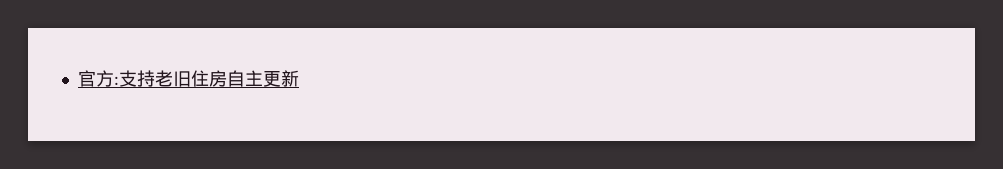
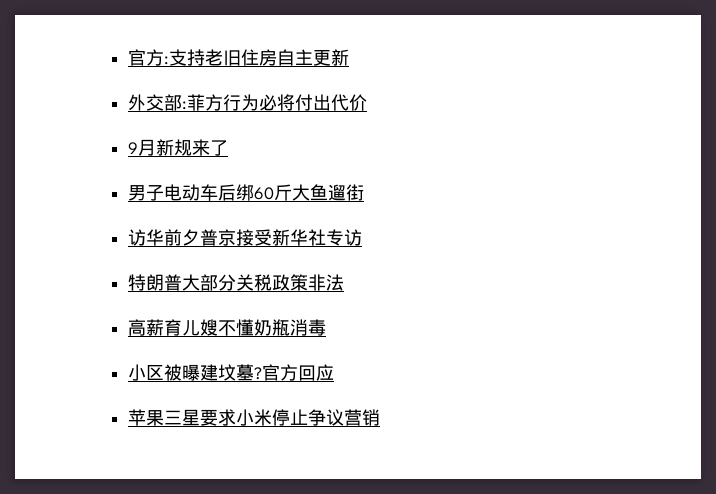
(299, 78) none -> [128,94,368,111] [128,139,229,156] [128,184,365,201] [128,229,363,246] [128,274,345,291] [128,319,327,336] [128,364,335,381] [128,409,381,426] // 外交部:菲方行为必将付出代价 // 9月新规来了 // 男子电动车后绑60斤大鱼遛街 // 访华前夕普京接受新华社专访 // 特朗普大部分关税政策非法 // 高薪育儿嫂不懂奶瓶消毒 // 小区被曝建坟墓?官方回应 // 苹果三星要求小米停止争议营销

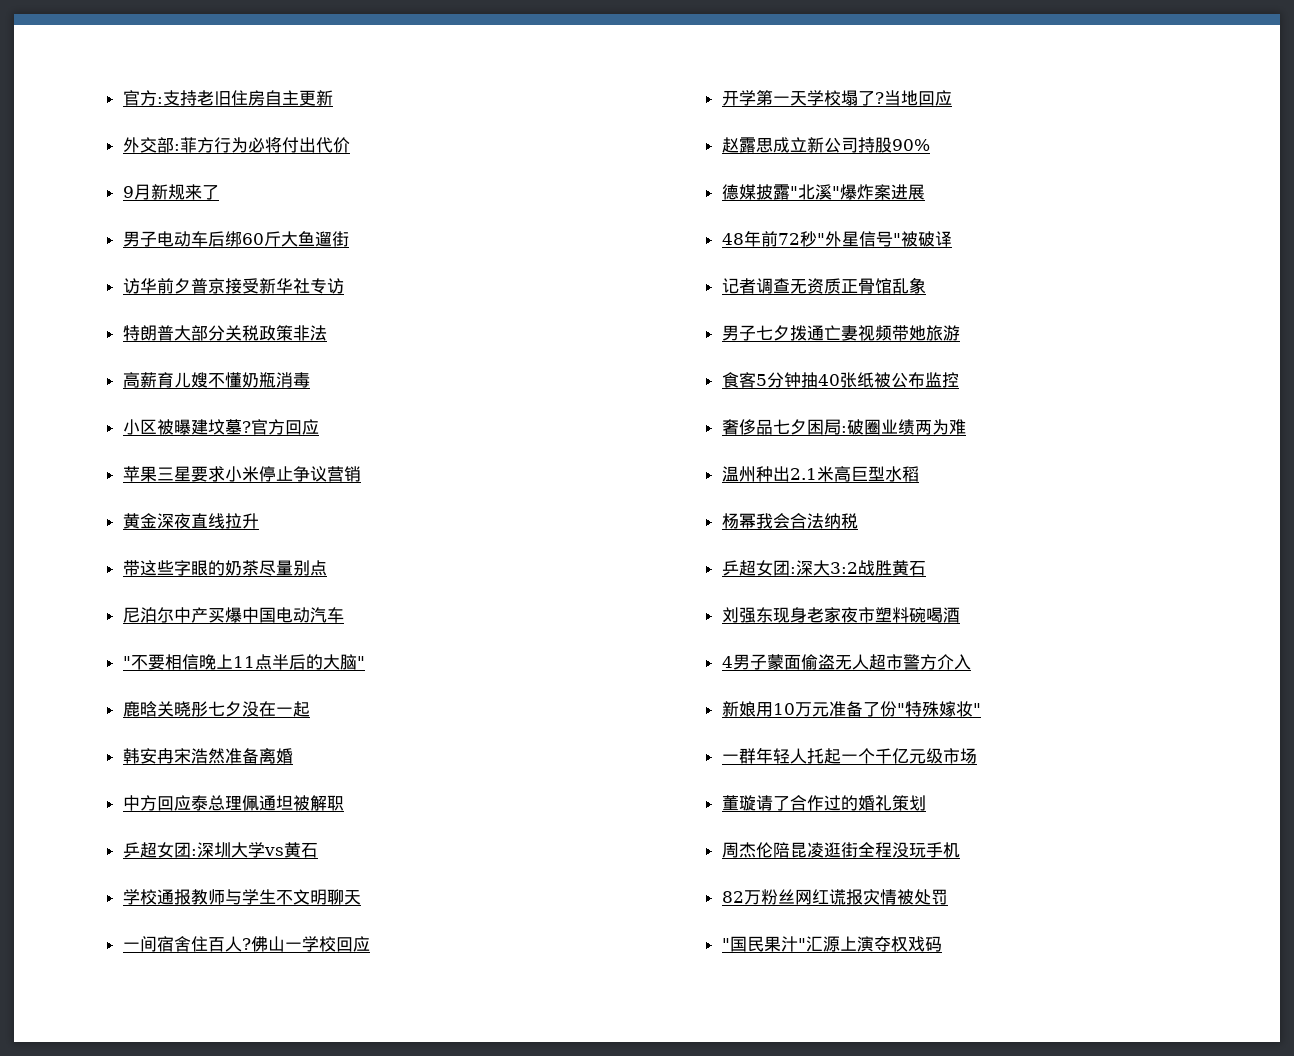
(381, 417) none -> [122,513,259,529] [122,560,327,576] [122,607,344,623] [122,654,365,670] [122,701,310,717] [122,748,293,764] [122,795,344,811] [122,842,318,858] [122,889,361,905] [122,936,370,952] [721,90,952,106] [721,137,930,153] [721,184,925,200] [721,230,952,247] [721,277,926,294] [721,325,960,341] [721,372,959,388] [721,419,966,435] [721,466,919,482] [721,513,858,529] [721,560,926,576] [721,607,960,623] [721,654,971,670] [721,701,981,717] [721,747,977,764] [721,795,926,811] [721,842,960,858] [721,889,948,905] [721,936,942,952] // 黄金深夜直线拉升 // 带这些字眼的奶茶尽量别点 // 尼泊尔中产买爆中国电动汽车 // "不要相信晚上11点半后的大脑" // 鹿晗关晓彤七夕没在一起 // 韩安冉宋浩然准备离婚 // 中方回应泰总理佩通坦被解职 // 乒超女团:深圳大学vs黄石 // 学校通报教师与学生不文明聊天 // 一间宿舍住百人?佛山一学校回应 // 开学第一天学校塌了?当地回应 // 赵露思成立新公司持股90% // 德媒披露"北溪"爆炸案进展 // 48年前72秒"外星信号"被破译 // 记者调查无资质正骨馆乱象 // 男子七夕拨通亡妻视频带她旅游 // 食客5分钟抽40张纸被公布监控 // 奢侈品七夕困局:破圈业绩两为难 // 温州种出2.1米高巨型水稻 // 杨幂我会合法纳税 // 乒超女团:深大3:2战胜黄石 // 刘强东现身老家夜市塑料碗喝酒 // 4男子蒙面偷盗无人超市警方介入 // 新娘用10万元准备了份"特殊嫁妆" // 一群年轻人托起一个千亿元级市场 // 董璇请了合作过的婚礼策划 // 周杰伦陪昆凌逛街全程没玩手机 // 82万粉丝网红谎报灾情被处罚 // "国民果汁"汇源上演夺权戏码

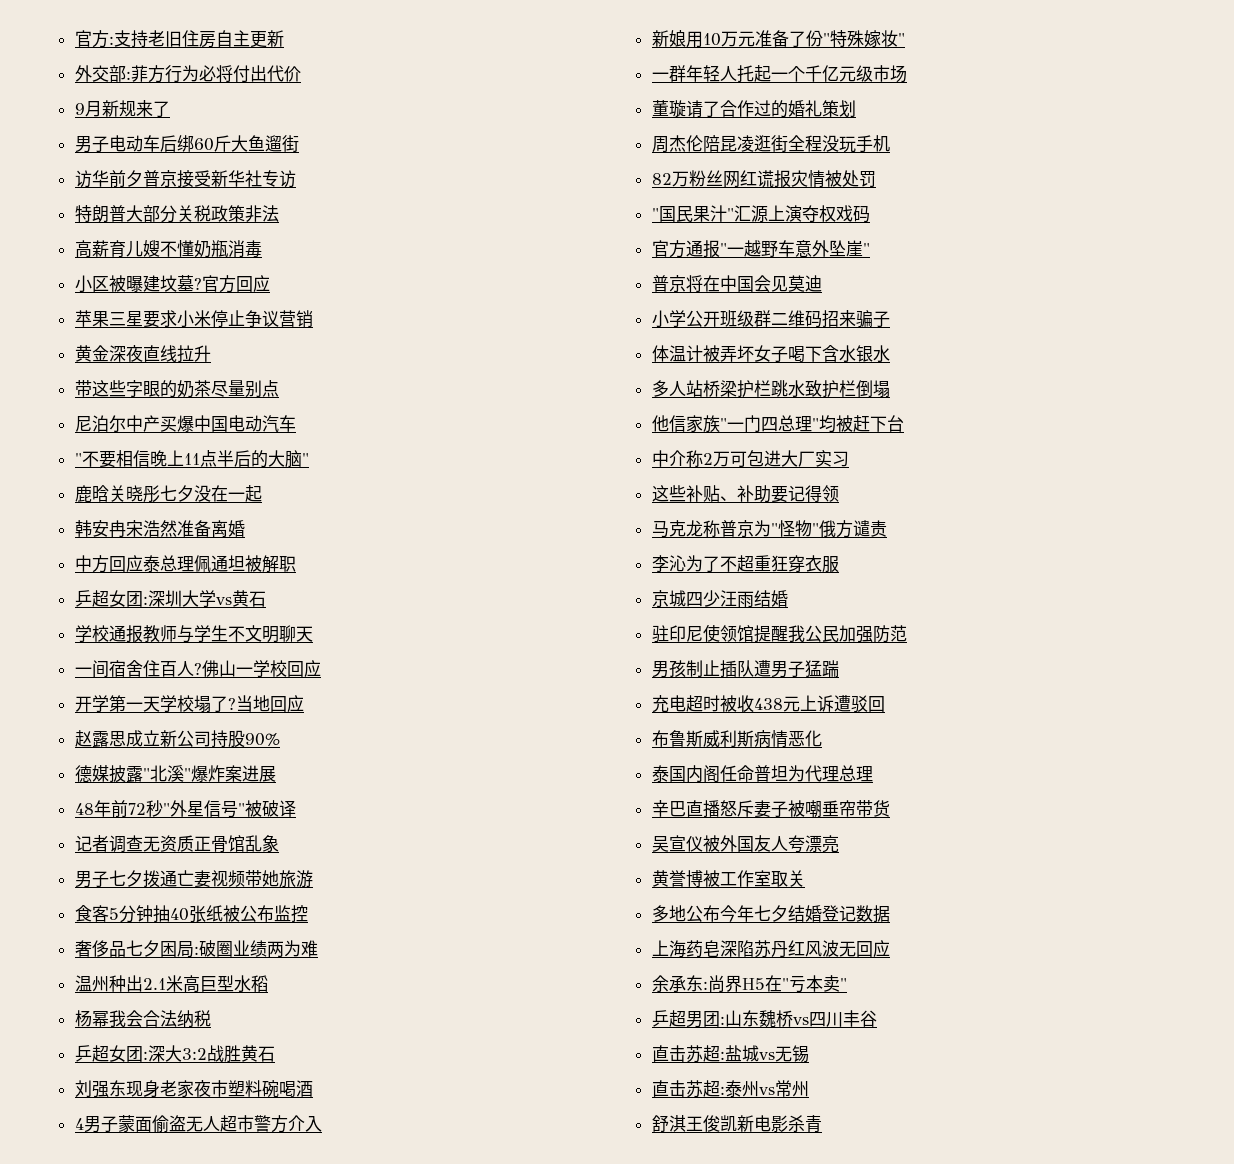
(942, 944) none -> [651,240,870,258] [651,275,822,292] [651,310,890,328] [651,345,890,363] [651,380,890,398] [651,415,904,433] [651,450,849,467] [651,485,839,503] [651,520,887,538] [651,555,839,573] [651,590,788,608] [651,624,907,643] [651,660,839,678] [651,695,885,713] [651,730,822,748] [651,765,873,783] [651,800,890,818] [651,835,839,853] [651,870,805,887] [651,905,890,923] [651,940,890,958] [651,975,847,993] [651,1010,877,1028] [651,1045,809,1063] [651,1080,809,1098] [651,1115,822,1133] // 官方通报"一越野车意外坠崖" // 普京将在中国会见莫迪 // 小学公开班级群二维码招来骗子 // 体温计被弄坏女子喝下含水银水 // 多人站桥梁护栏跳水致护栏倒塌 // 他信家族"一门四总理"均被赶下台 // 中介称2万可包进大厂实习 // 这些补贴、补助要记得领 // 马克龙称普京为"怪物"俄方谴责 // 李沁为了不超重狂穿衣服 // 京城四少汪雨结婚 // 驻印尼使领馆提醒我公民加强防范 // 男孩制止插队遭男子猛踹 // 充电超时被收438元上诉遭驳回 // 布鲁斯威利斯病情恶化 // 泰国内阁任命普坦为代理总理 // 辛巴直播怒斥妻子被嘲垂帘带货 // 吴宣仪被外国友人夸漂亮 // 黄誉博被工作室取关 // 多地公布今年七夕结婚登记数据 // 上海药皂深陷苏丹红风波无回应 // 余承东:尚界H5在"亏本卖" // 乒超男团:山东魏桥vs四川丰谷 // 直击苏超:盐城vs无锡 // 直击苏超:泰州vs常州 // 舒淇王俊凯新电影杀青

